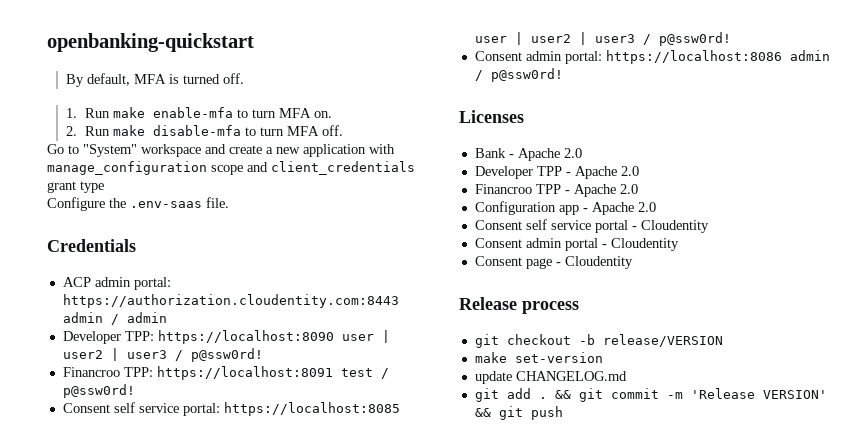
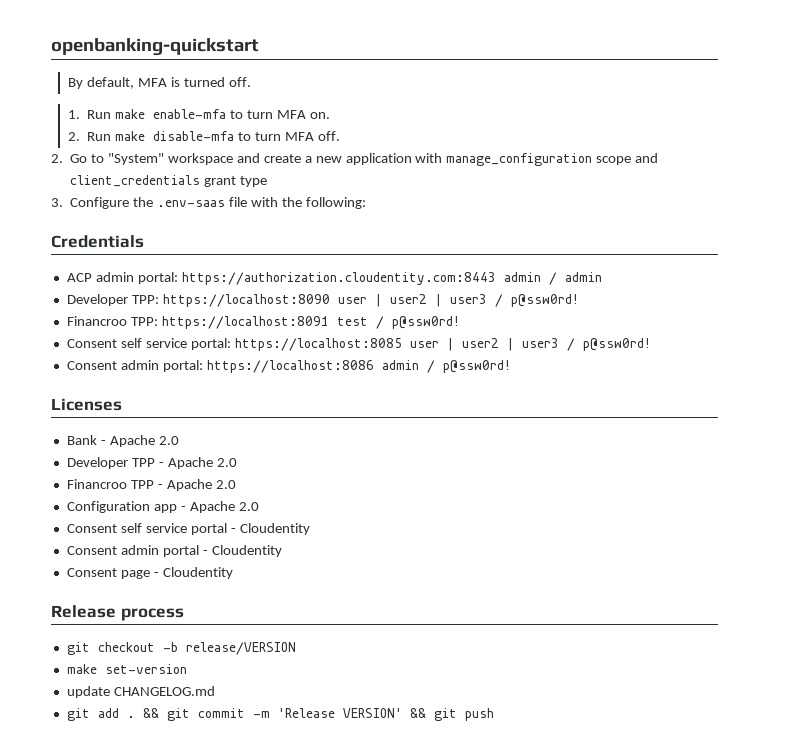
(343, 130) none -> [51,154,63,163] 2.
(104, 187) none -> [51,198,63,207] 3.
[206,197,229,208] file. -> [228,197,366,209] file with the following:

